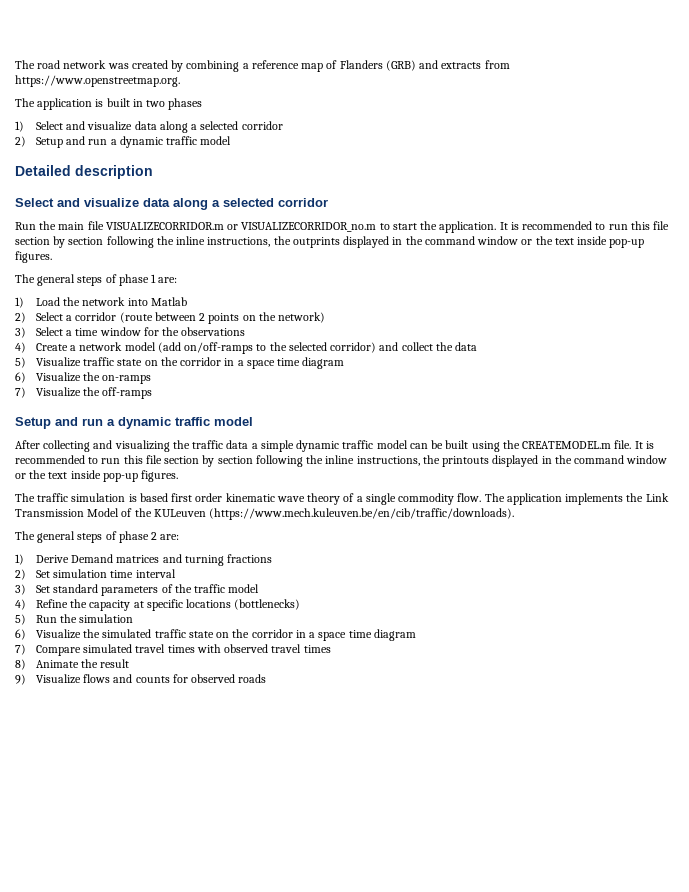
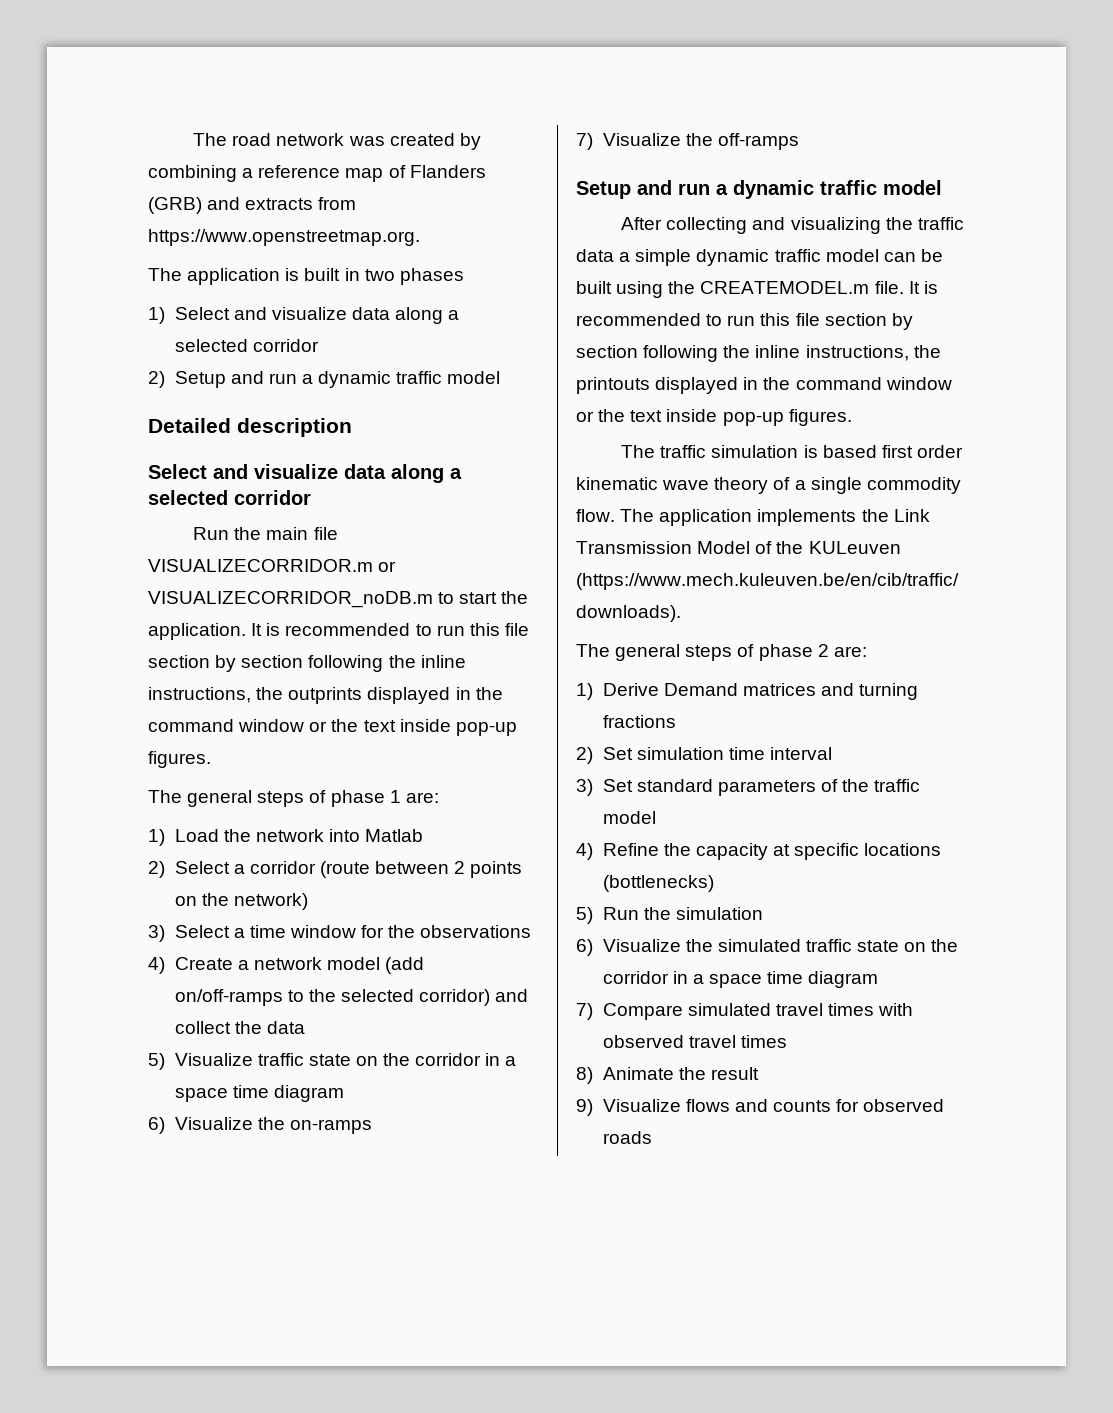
[241,222,377,232] VISUALIZECORRIDOR_no.m -> [148,591,433,608] VISUALIZECORRIDOR_noDB.m

